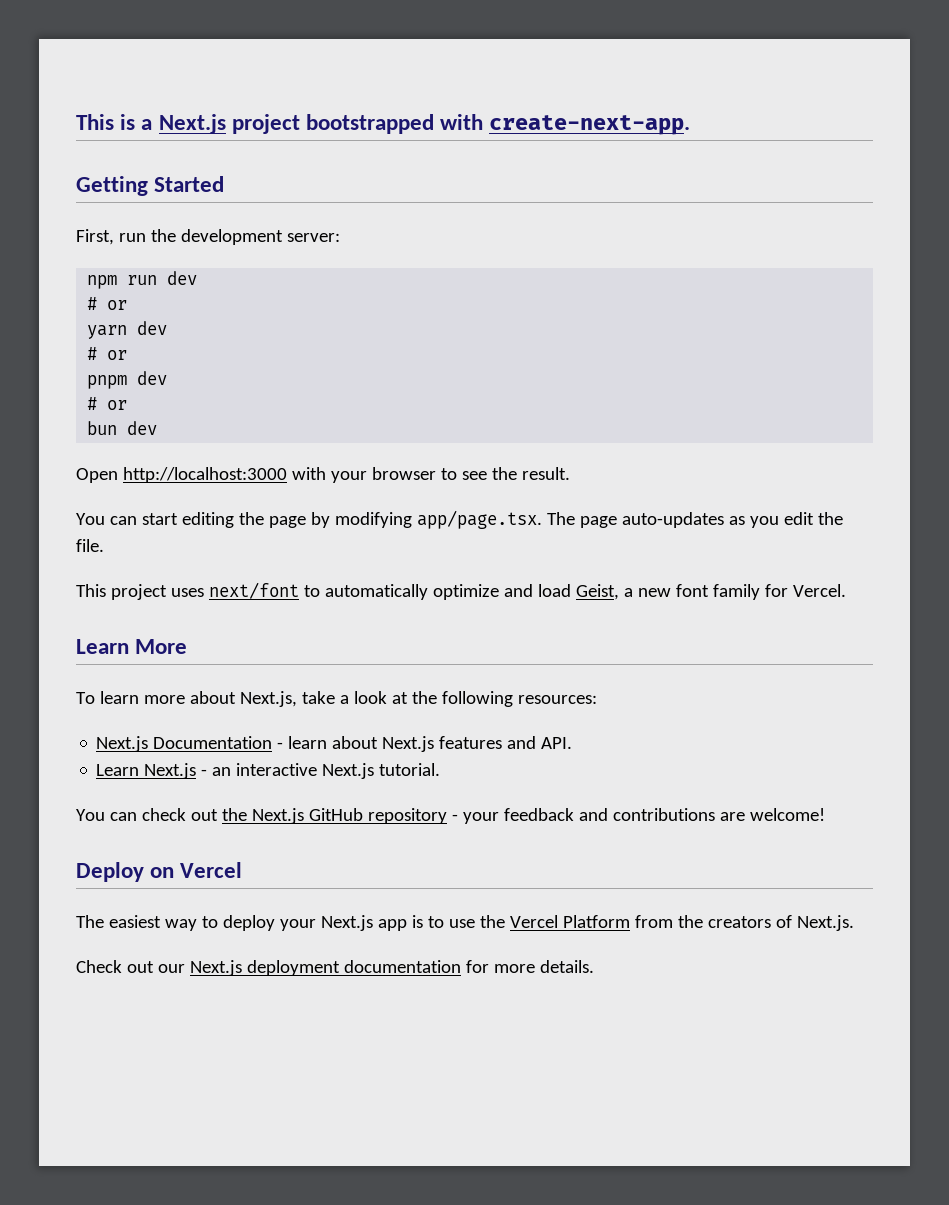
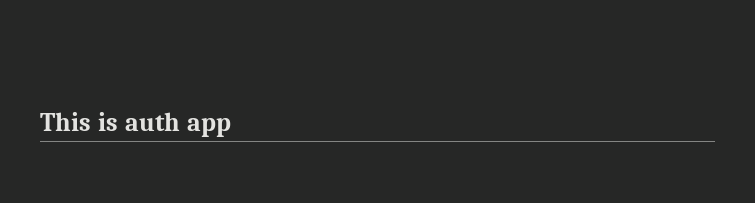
[141,114,691,135] [76,176,225,196] [76,229,340,245] [87,271,198,289] [87,297,128,310] [87,321,168,339] [87,347,128,360] [87,371,168,389] [87,397,128,410] [87,421,158,435] [76,467,570,483] [76,510,843,529] [76,539,104,552] [76,582,846,600] [76,639,188,654] [76,691,597,707] [96,736,573,752] [96,763,441,779] [76,808,825,824] [76,862,243,882] [76,915,854,931] [76,960,594,976] a Next.js project bootstrapped with create-next-app. // Getting Started // First, run the development server: // npm run dev // # or // yarn dev // # or // pnpm dev // # or // bun dev // Open http://localhost:3000 with your browser to see the result. // You can start editing the page by modifying app/page.tsx. The page auto-updates as you edit the file. // This project uses next/font to automatically optimize and load Geist, a new font family for Vercel. // Learn More // To learn more about Next.js, take a look at the following resources: // Next.js Documentation - learn about Next.js features and API. // Learn Next.js - an interactive Next.js tutorial. // You can check out the Next.js GitHub repository - your feedback and contributions are welcome! // Deploy on Vercel // The easiest way to deploy your Next.js app is to use the Vercel Platform from the creators of Next.js. // Check out our Next.js deployment documentation for more details. -> [124,112,231,137] auth app

